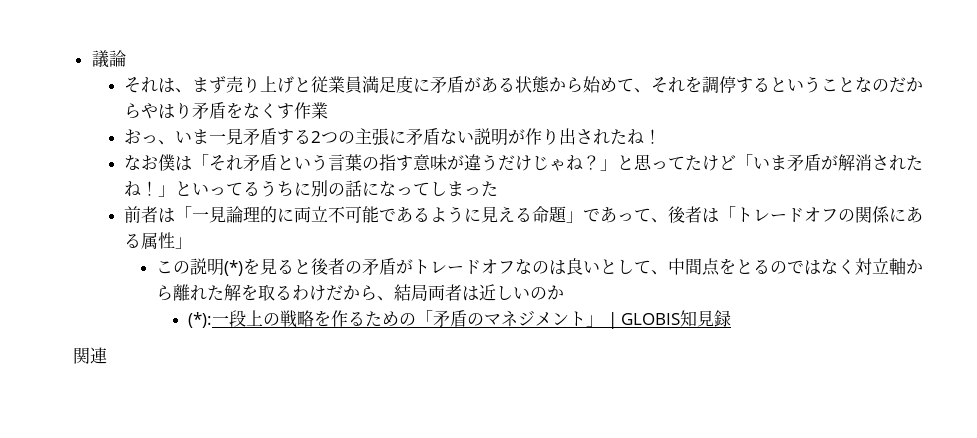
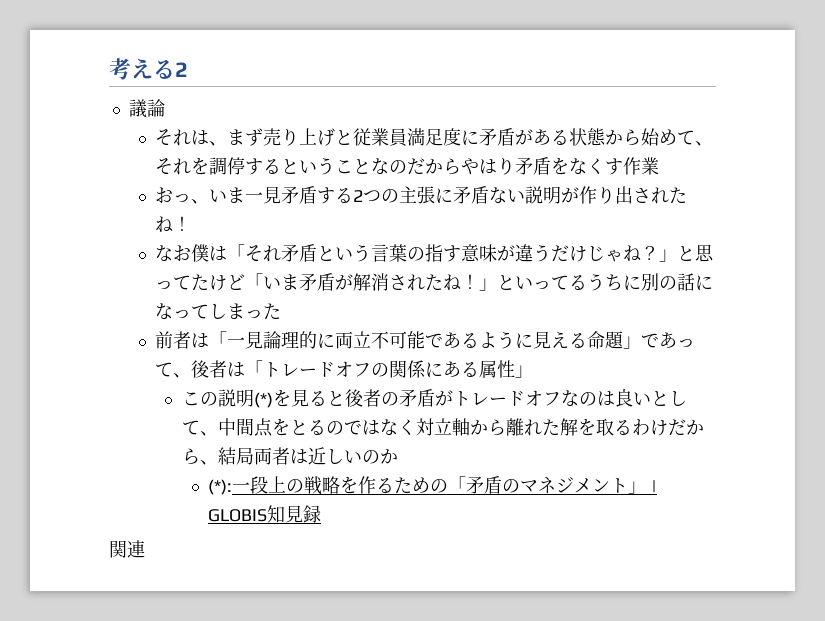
(91, 59) none -> [109,58,188,80] 考える2 //

